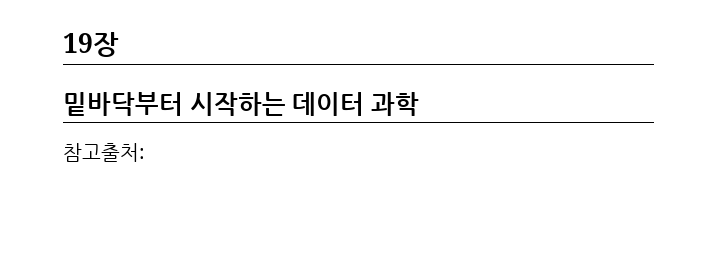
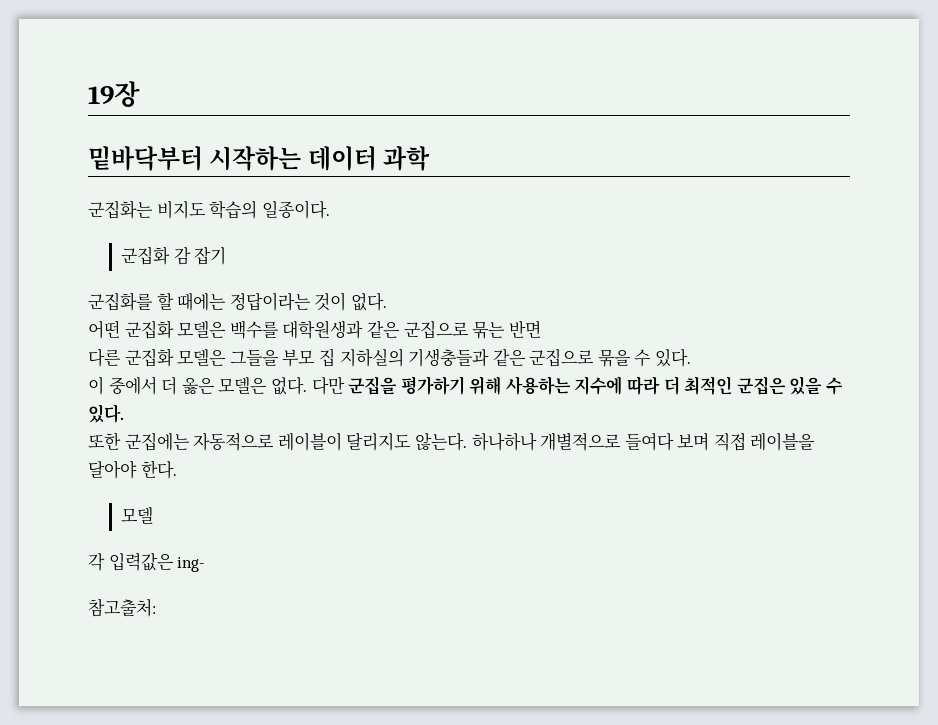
(419, 104) none -> [88,200,330,219] [120,246,227,265] [88,292,387,311] [88,320,541,339] [88,348,692,367] [88,376,844,395] [88,404,124,423] [88,432,816,451] [88,460,177,479] [120,507,153,524] [88,552,206,572] // 군집화는 비지도 학습의 일종이다. // 군집화 감 잡기 // 군집화를 할 때에는 정답이라는 것이 없다. // 어떤 군집화 모델은 백수를 대학원생과 같은 군집으로 묶는 반면 // 다른 군집화 모델은 그들을 부모 집 지하실의 기생충들과 같은 군집으로 묶을 수 있다. // 이 중에서 더 옳은 모델은 없다. 다만 군집을 평가하기 위해 사용하는 지수에 따라 더 최적인 군집은 있을 수 있다. // 또한 군집에는 자동적으로 레이블이 달리지도 않는다. 하나하나 개별적으로 들여다 보며 직접 레이블을 달아야 한다. // 모델 // 각 입력값은 ing-

